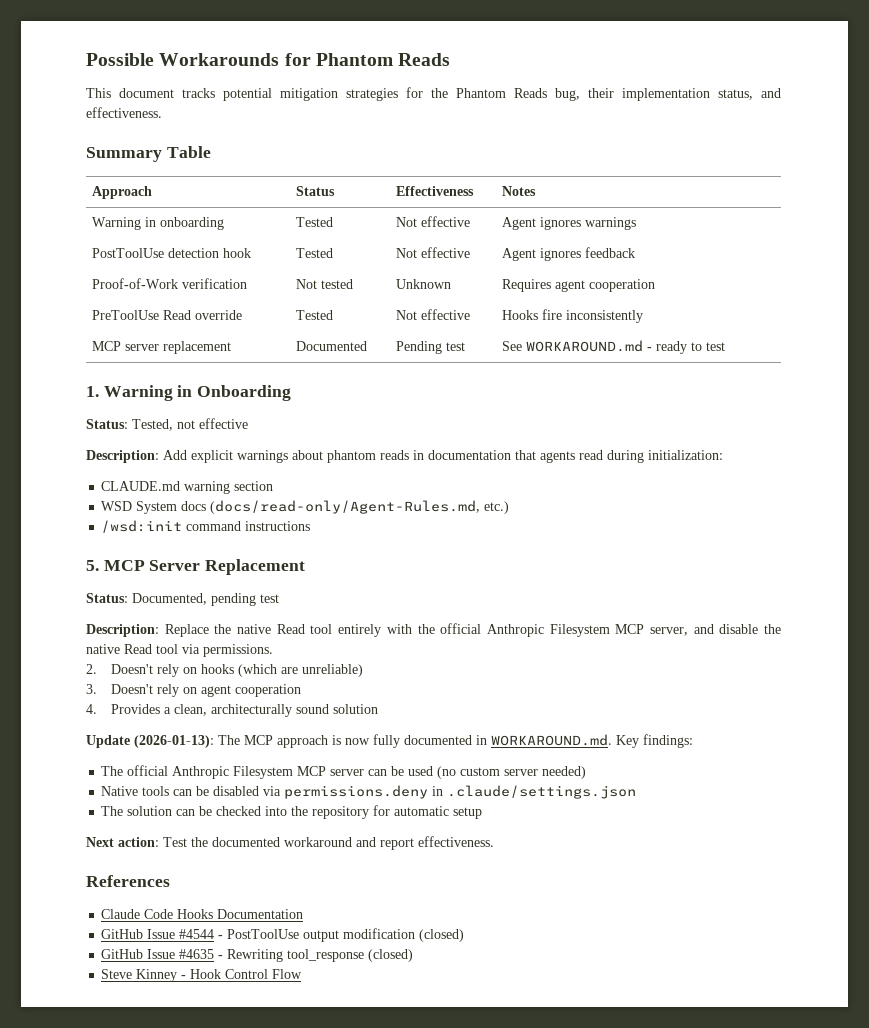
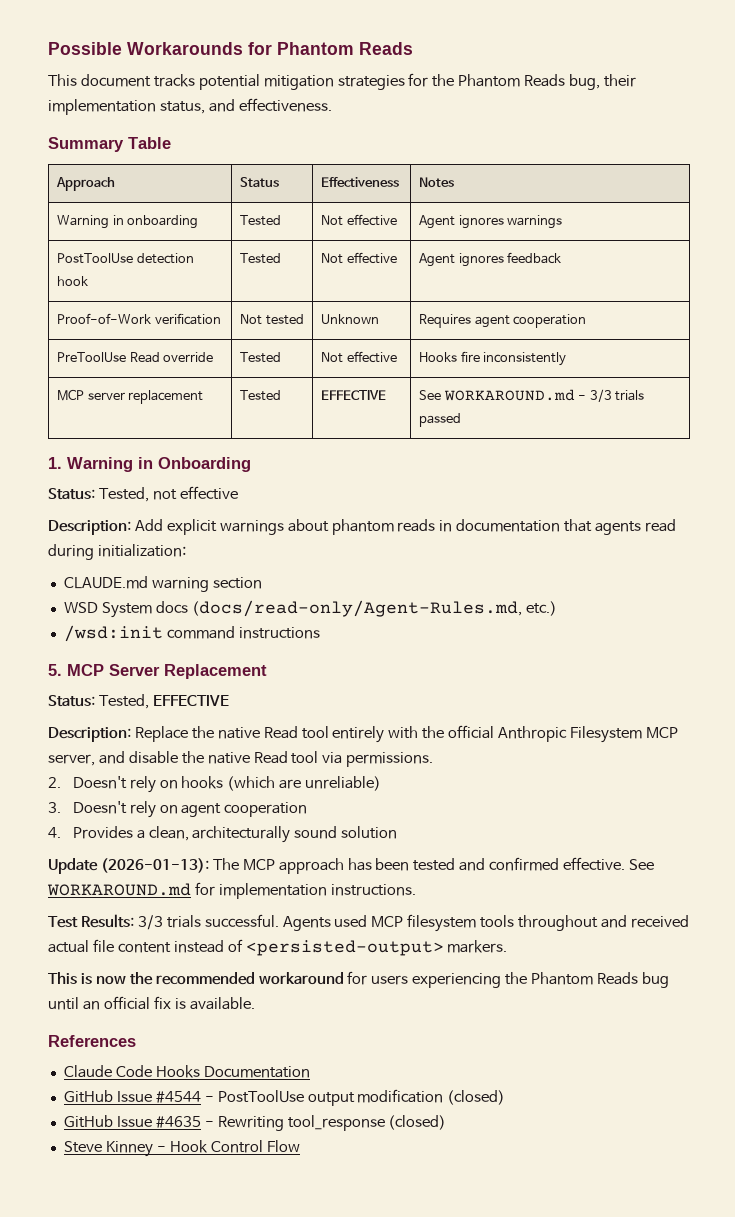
[296,341,368,351] [396,341,466,354] Documented | Pending test -> [240,390,282,401] [321,390,387,400] Tested | EFFECTIVE
[656,341,726,354] ready to test -> [589,389,645,402] [419,413,462,427] 3/3 trials passed
[132,593,279,606] Documented, pending test -> [98,694,229,709] Tested, EFFECTIVE
[332,734,693,748] [101,765,587,779] [101,785,637,799] [101,805,483,819] [86,836,494,850] is now fully documented in WORKAROUND.md. Key findings: // The official Anthropic Filesystem MCP server can be used (no custom server needed) // Native tools can be disabled via permissions.deny in .claude/settings.json // The solution can be checked into the repository for automatic setup // Next action: Test the documented workaround and report effectiveness. -> [347,857,655,871] [47,882,416,899] [48,914,689,932] [48,939,508,956] [48,971,669,988] [48,996,255,1010] has been tested and confirmed effective. See WORKAROUND.md for implementation instructions. // Test Results: 3/3 trials successful. Agents used MCP filesystem tools throughout and received actual file content instead of <persisted-output> markers. // This is now the recommended workaround for users experiencing the Phantom Reads bug until an official fix is available.

